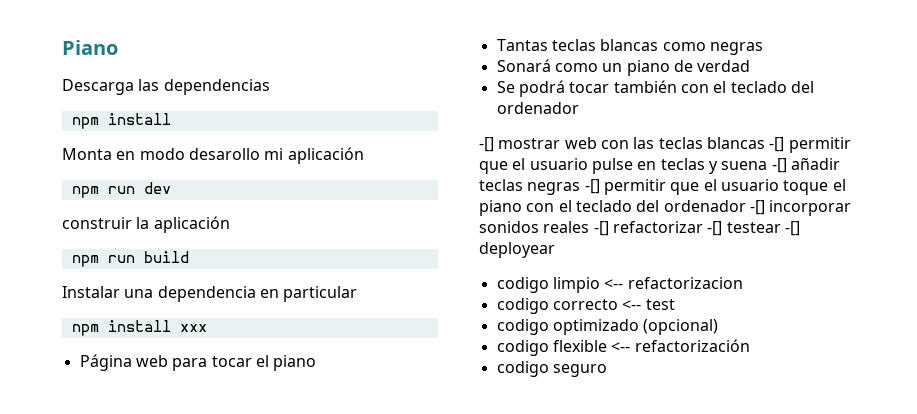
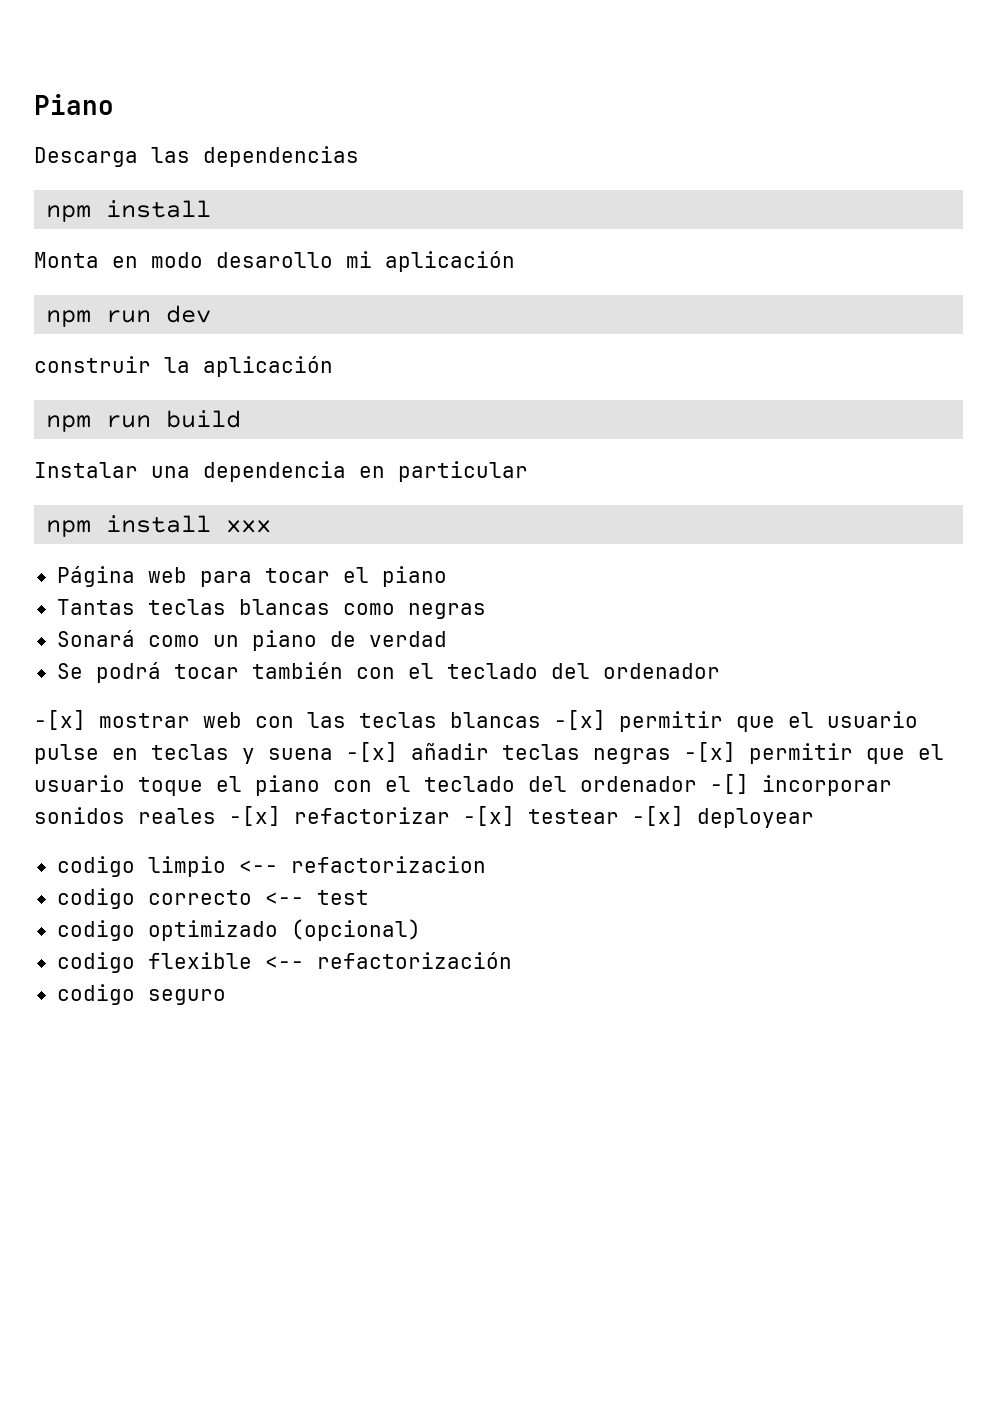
[479,137,494,152] -[] -> [34,710,86,730] -[x]
[769,137,785,152] -[] -> [554,710,606,730] -[x]
[771,158,787,173] -[] -> [346,742,398,762] -[x]
[584,179,600,194] -[] -> [684,742,736,762] -[x]
[593,221,800,236] -[] refactorizar -[] testear -[] -> [229,806,684,826] -[x] refactorizar -[x] testear -[x]

